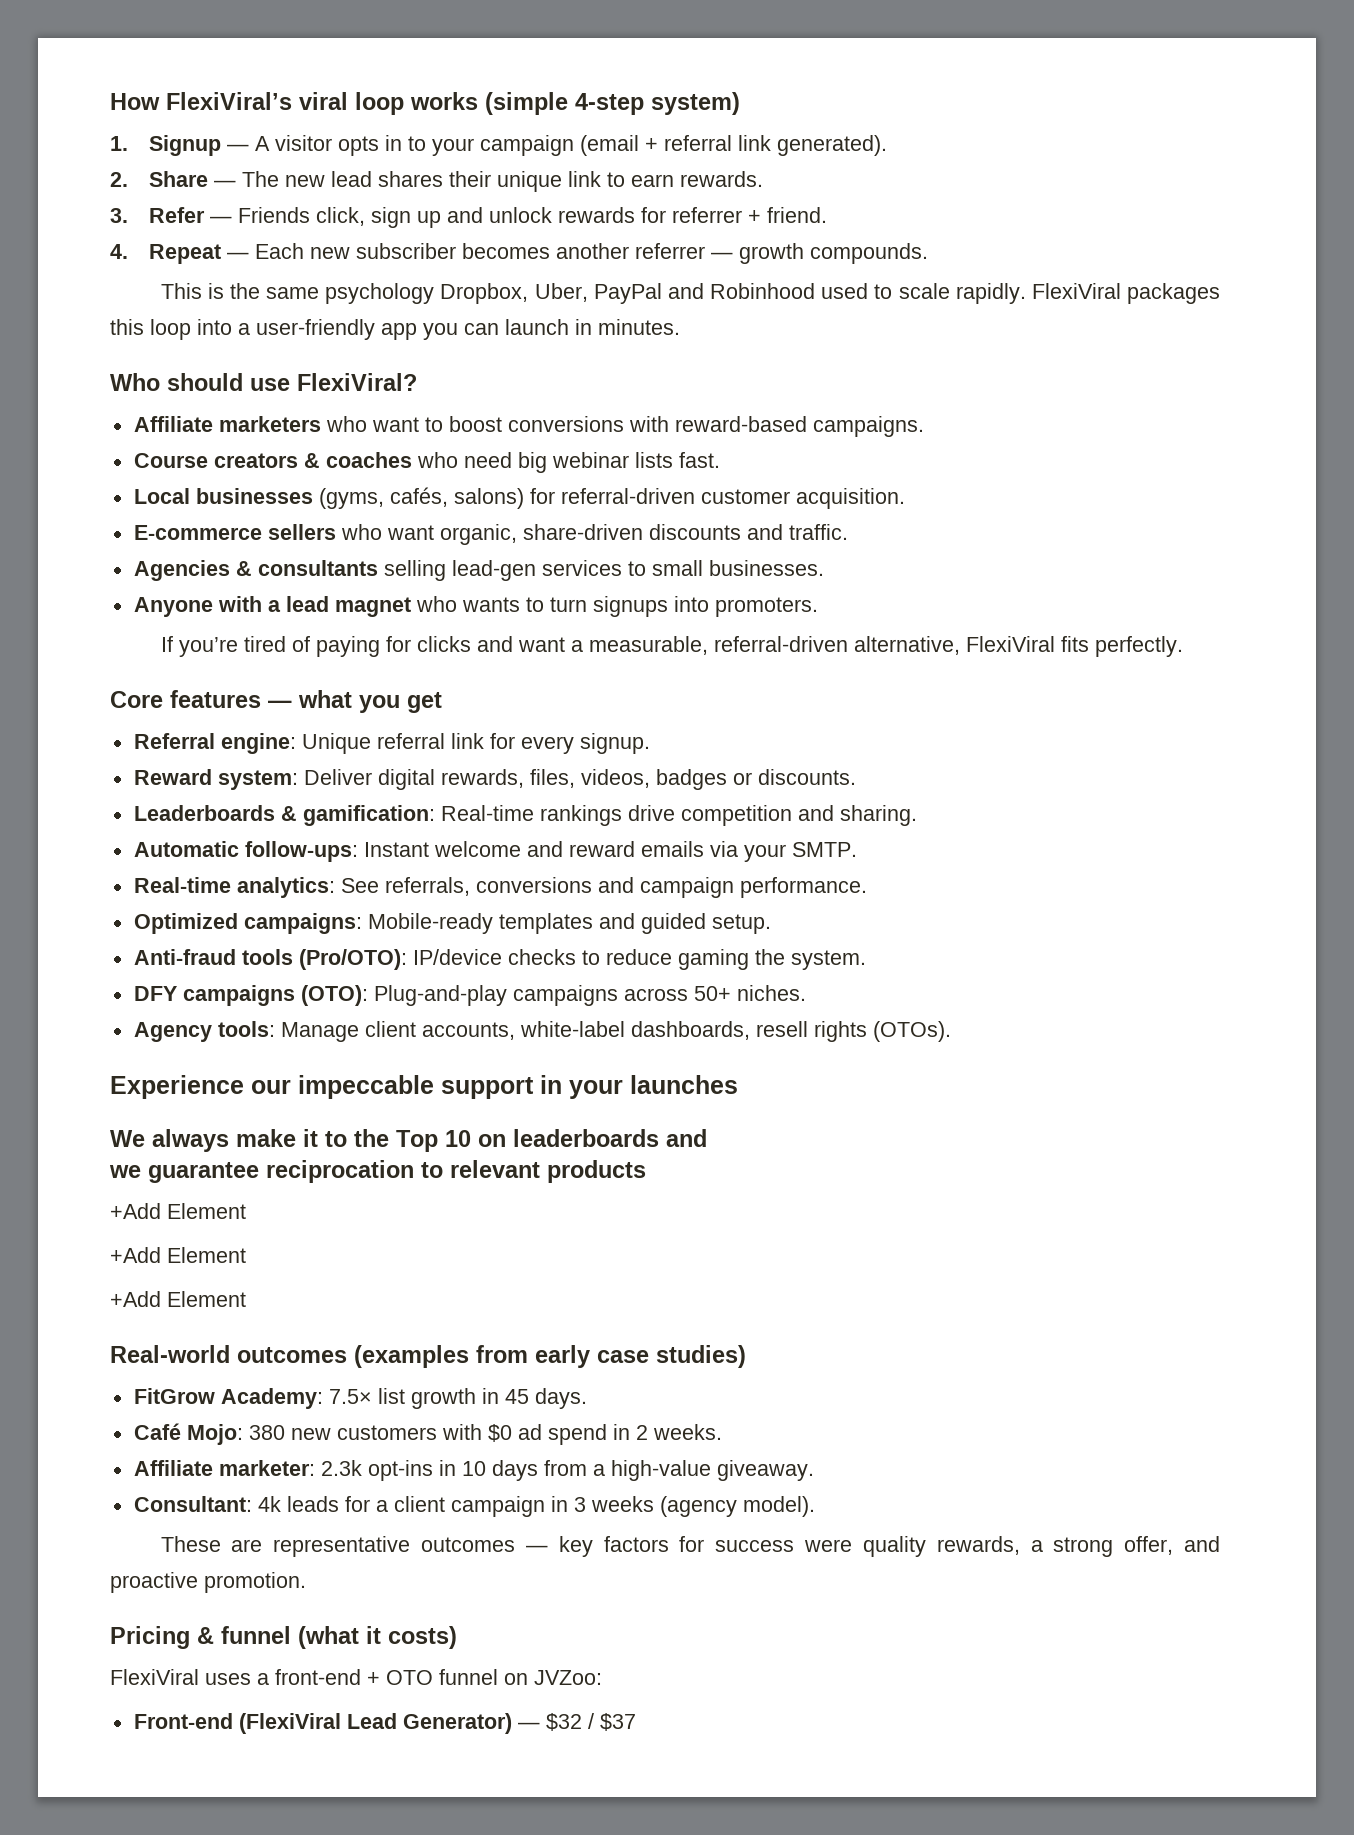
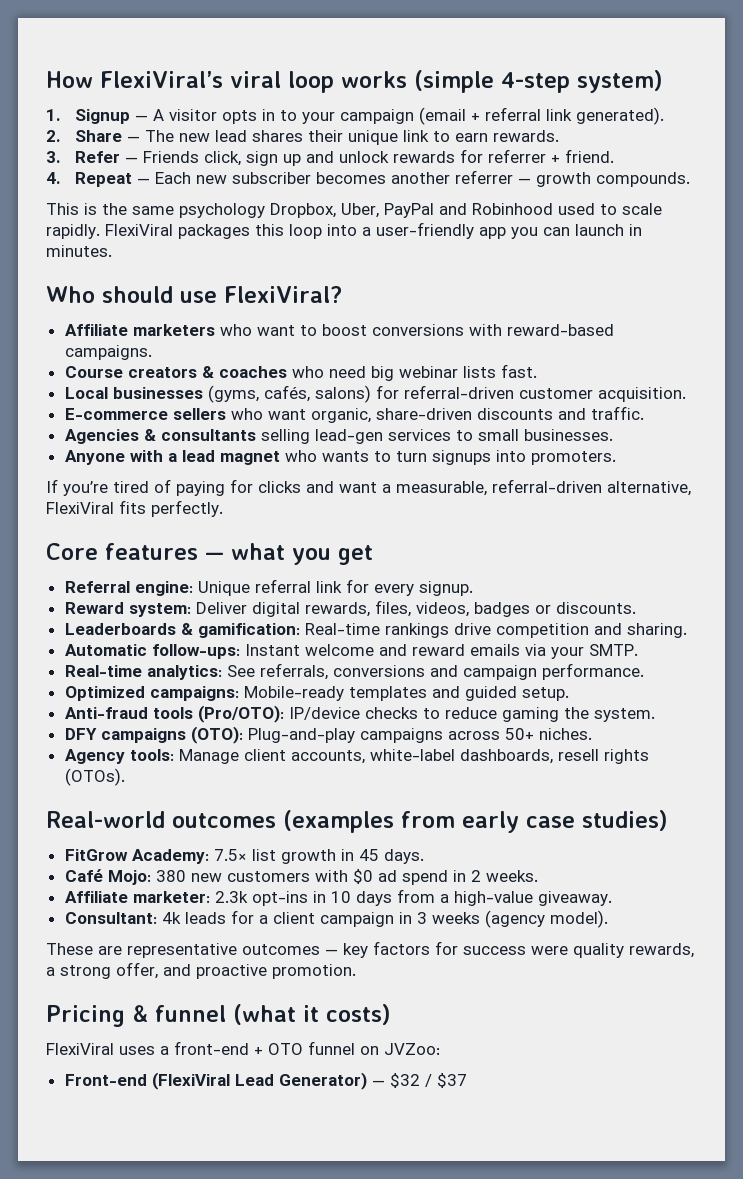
[110,1075,738,1099] [110,1129,707,1152] [109,1160,646,1183] [110,1203,246,1219] [110,1247,246,1263] [110,1291,246,1307] // Experience our impeccable support in your launches // We always make it to the Top 10 on leaderboards and // we guarantee reciprocation to relevant products // +Add Element // +Add Element // +Add Element -> (125, 777) none

